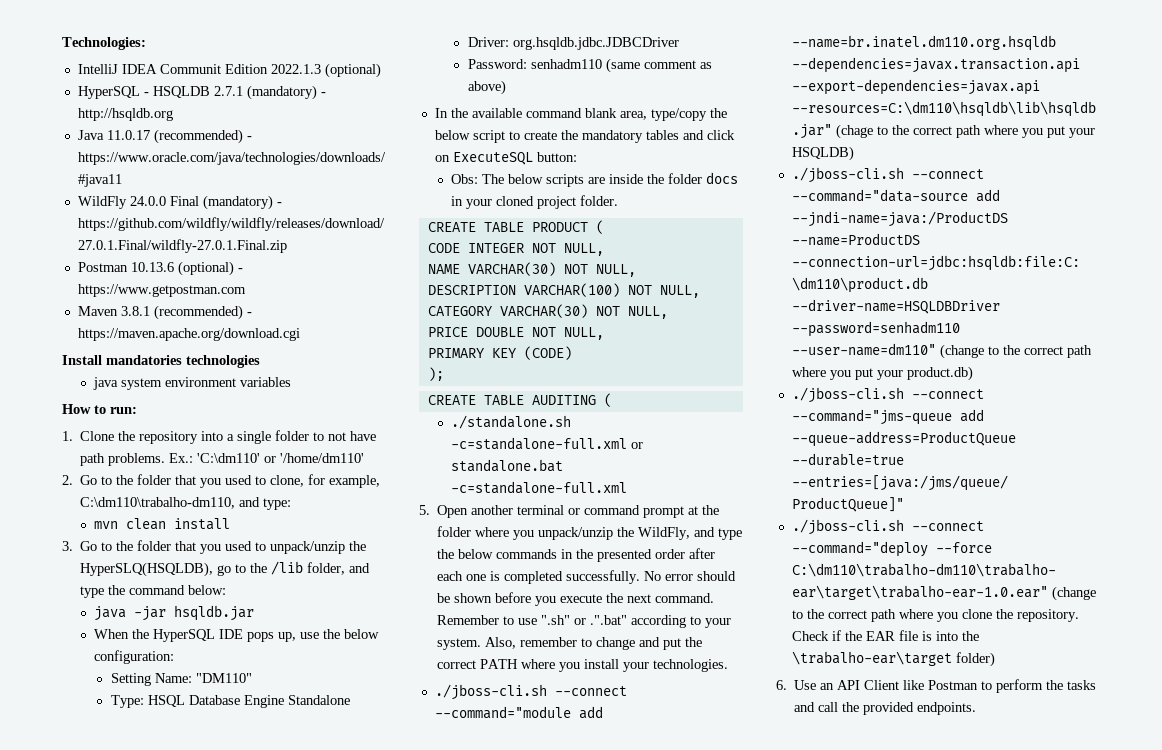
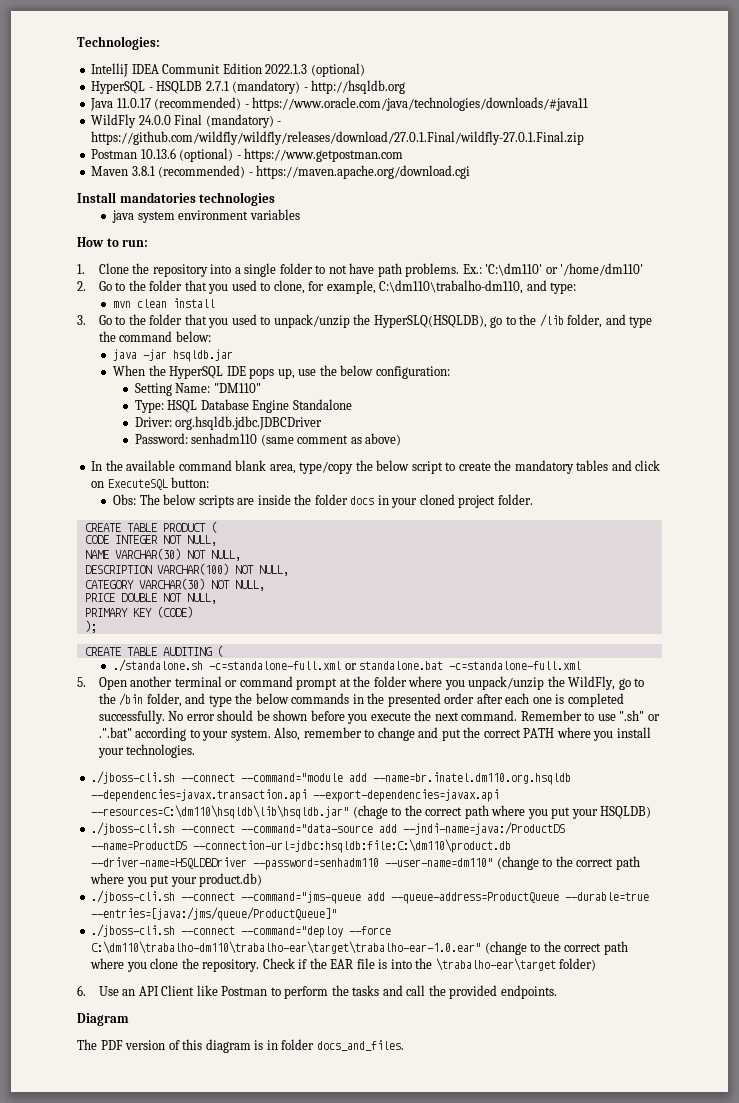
(691, 533) none -> [618,678,645,690] [98,693,182,707] go to the /bin folder,
(977, 708) none -> [77,1013,129,1026] [77,1039,404,1053] // Diagram // The PDF version of this diagram is in folder docs_and_files.

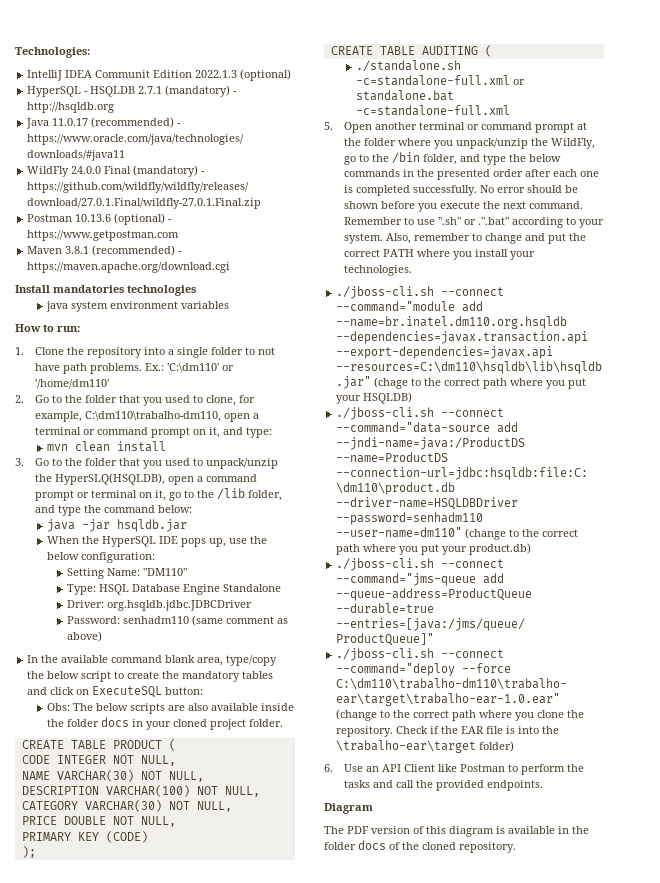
(524, 287) none -> [224,413,260,422] [35,427,221,438] open a terminal or command prompt on it,
(487, 321) none -> [168,474,258,485] [35,490,167,501] open a command prompt or terminal on it,
(255, 501) none -> [188,703,259,711] also available
[266,1039,404,1051] in folder docs_and_files. -> [508,826,589,834] [324,840,516,853] available in the folder docs of the cloned repository.

